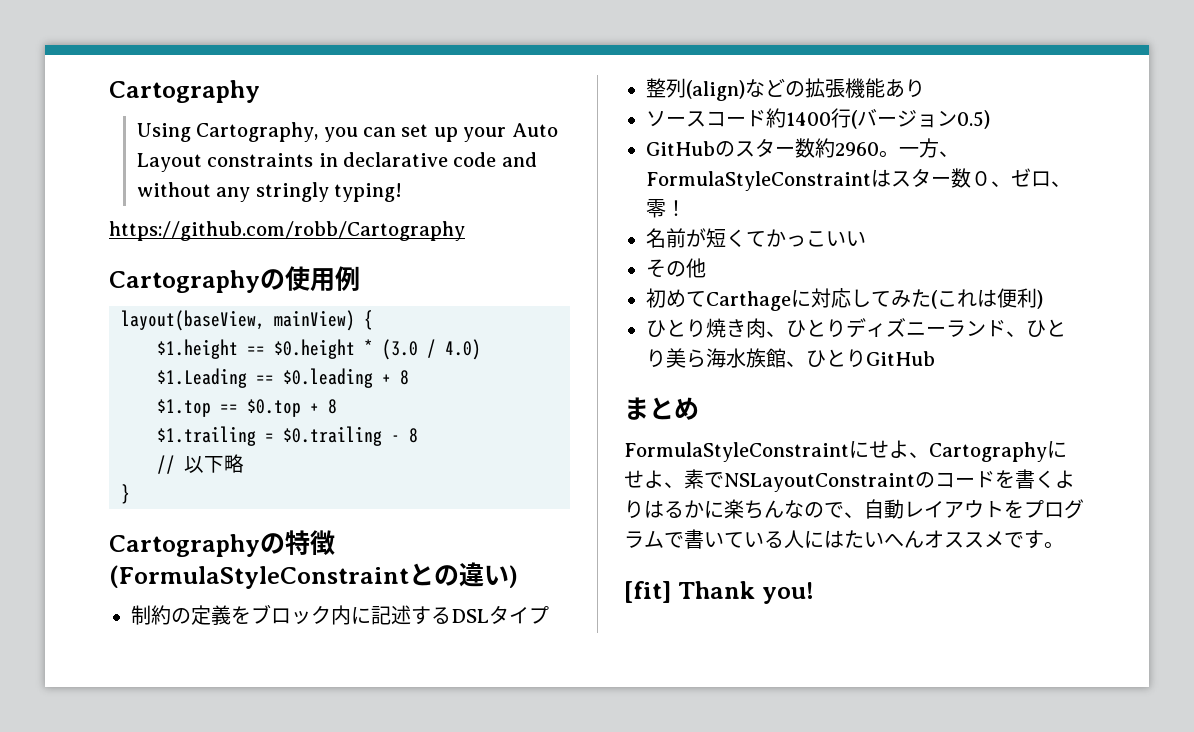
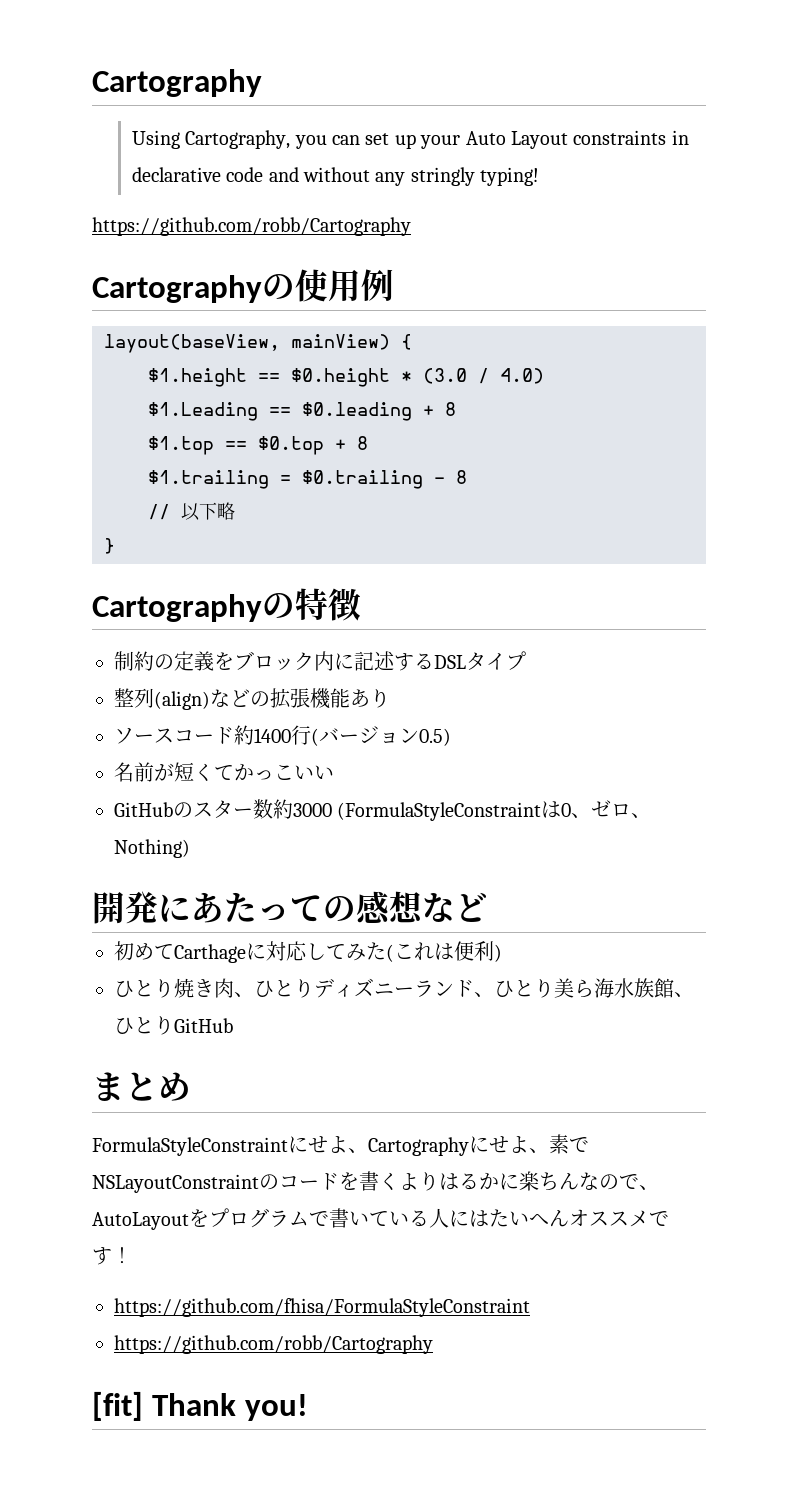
[109,562,518,589] (FormulaStyleConstraintとの違い) -> (361, 604) none
[646,138,959,158] [646,168,1071,191] [646,199,686,218] // GitHubのスター数約2960。一方、FormulaStyleConstraintはスター数０、ゼロ、零！ -> (451, 737) none
[646,258,706,278] その他 -> [114,799,652,821] [114,839,190,858] [92,891,488,924] GitHubのスター数約3000 (FormulaStyleConstraintは0、ゼロ、Nothing) // 開発にあたっての感想など
[864,499,1004,519] 自動レイアウト -> [92,1212,189,1230] AutoLayout
[1044,541,1064,549] 。 -> [112,1246,132,1264] [114,1298,530,1317] [114,1335,433,1354] ！ // https://github.com/fhisa/FormulaStyleConstraint // https://github.com/robb/Cartography

